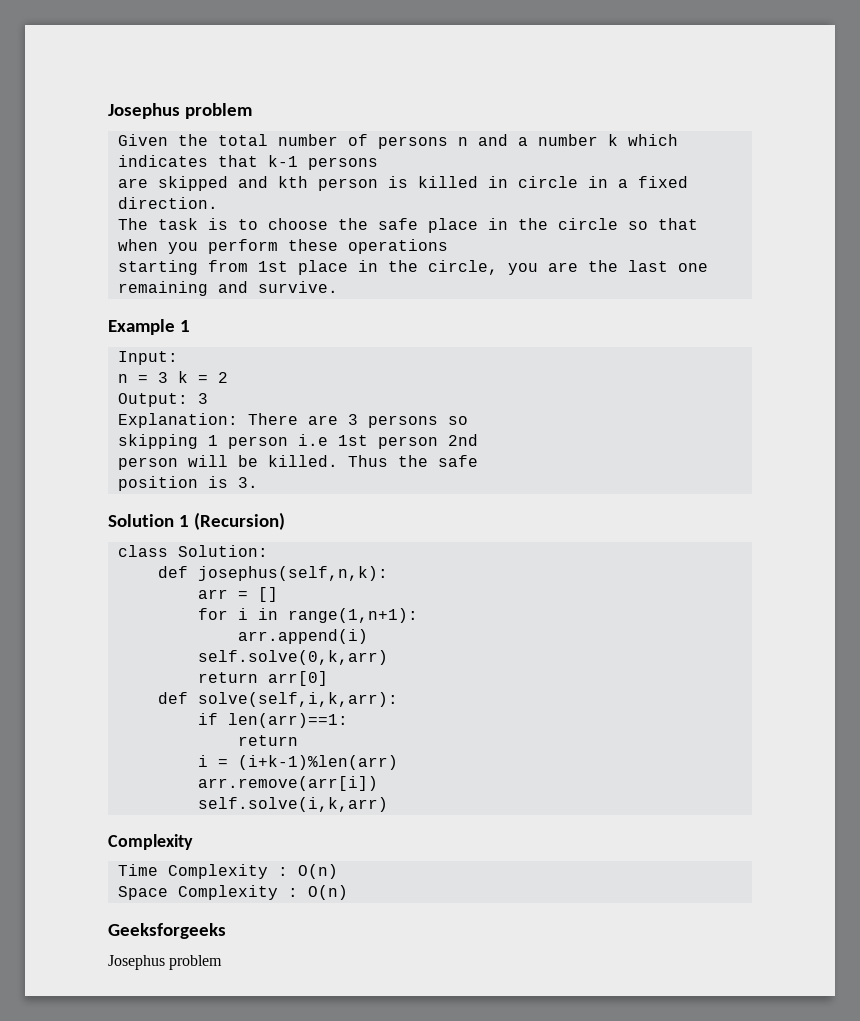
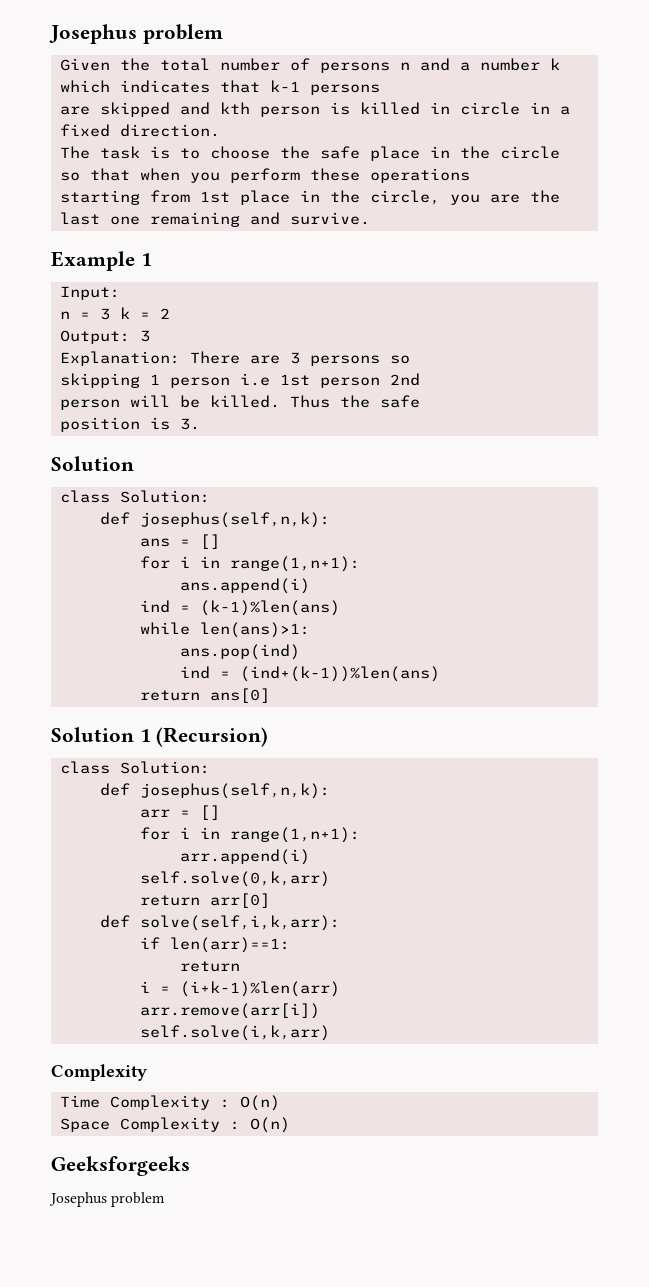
(174, 520) none -> [60,490,211,503] [100,512,331,528] [140,534,221,549] [140,556,361,572] [180,578,311,594] [140,600,341,616] [140,622,311,638] [180,644,301,660] [180,666,441,682] [140,688,271,703] [51,727,134,742] // class Solution: // def josephus(self,n,k): // ans = [] // for i in range(1,n+1): // ans.append(i) // ind = (k-1)%len(ans) // while len(ans)>1: // ans.pop(ind) // ind = (ind+(k-1))%len(ans) // return ans[0] // Solution

